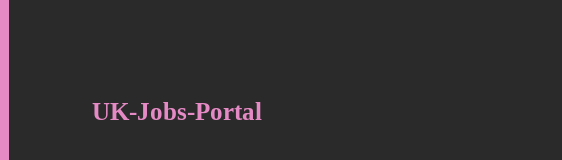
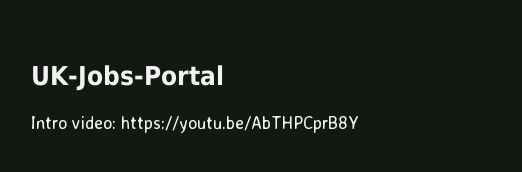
(262, 111) none -> [31,116,359,133] // Intro video: https://youtu.be/AbTHPCprB8Y

